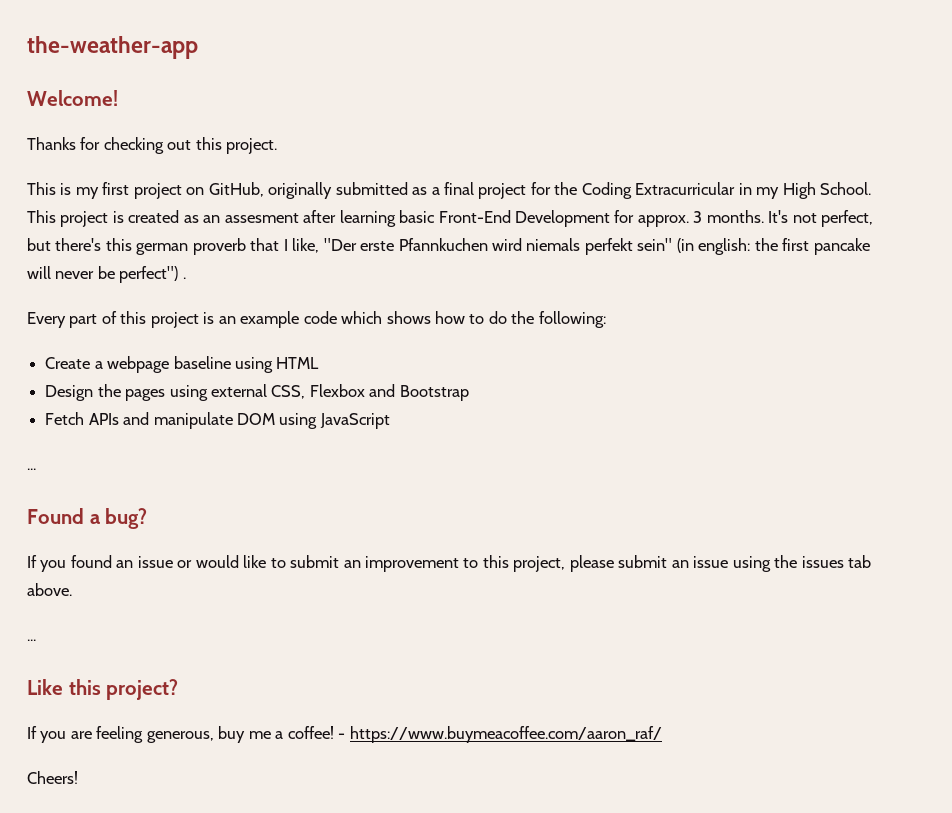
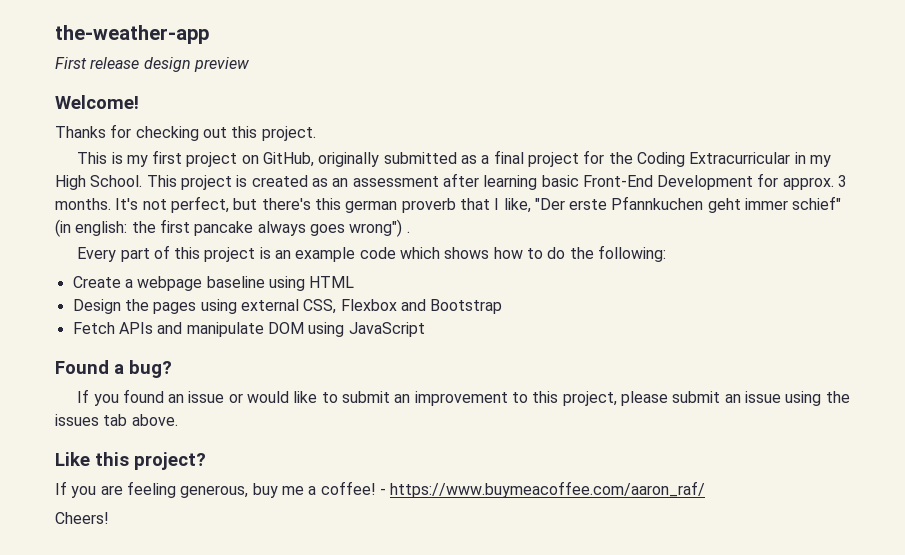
(198, 47) none -> [55,57,249,72] // First release design preview
[224,213,299,223] assesment -> [352,176,439,187] assessment
[492,238,673,255] wird niemals perfekt sein" -> [707,196,842,213] geht immer schief"
[27,266,179,283] will never be perfect") -> [257,219,403,237] always goes wrong")
[27,468,36,470] // ... -> (425, 329) none
[27,639,36,641] // ... -> (178, 420) none

